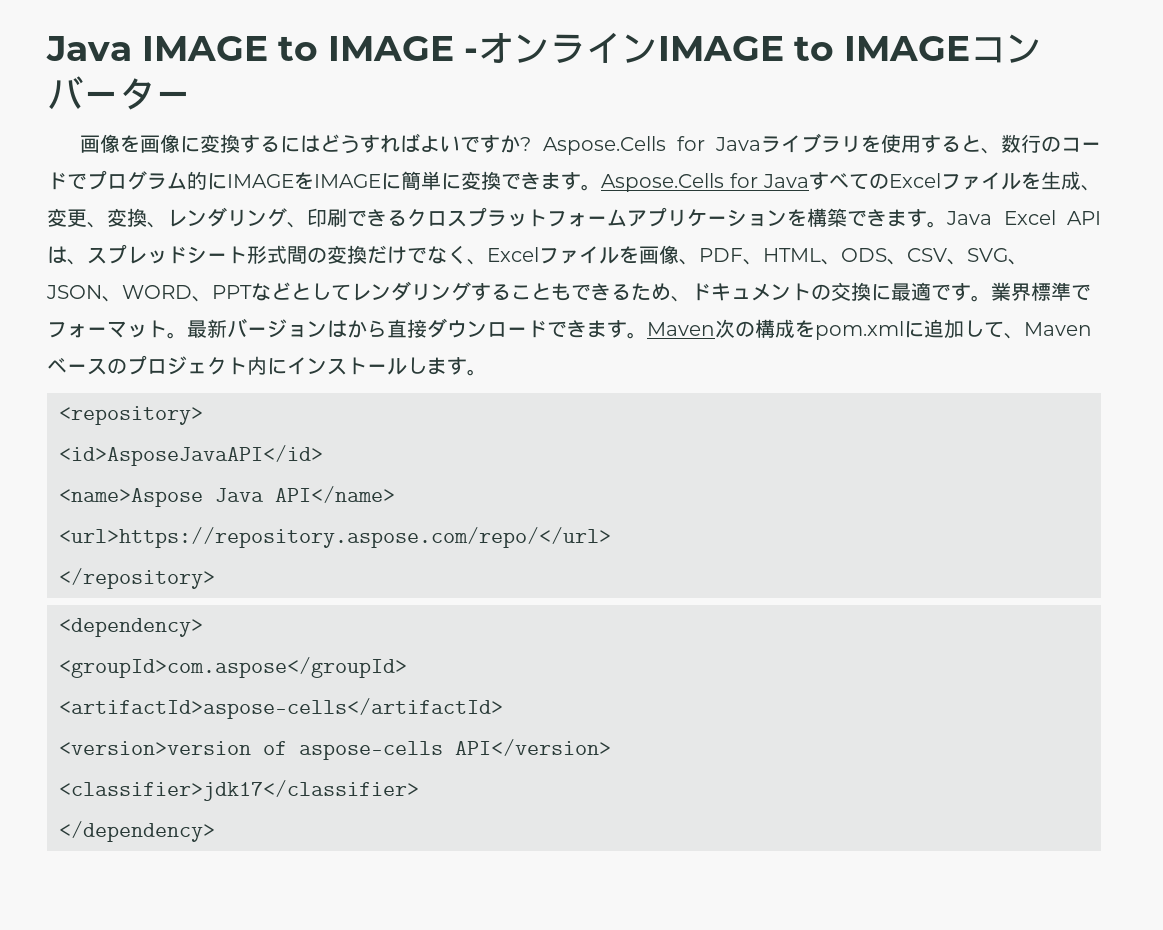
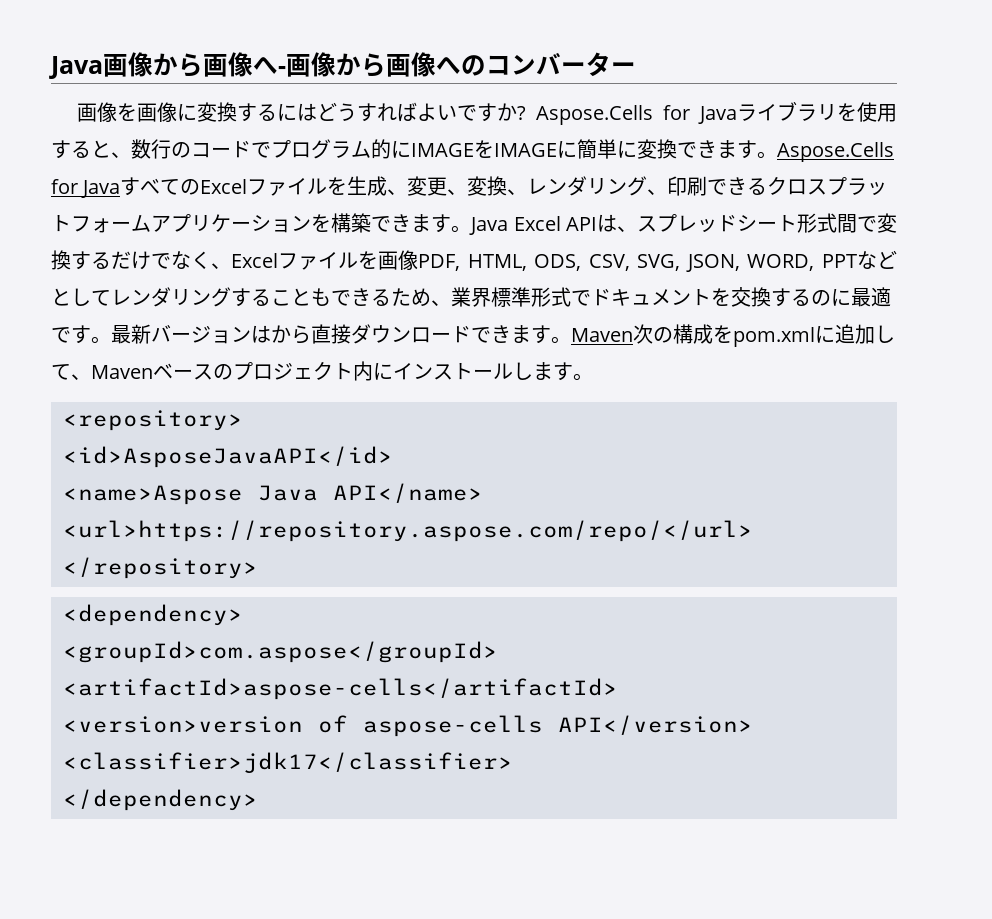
[46,32,970,63] Java IMAGE to IMAGE -オンラインIMAGE to IMAGE -> [49,52,486,79] Java画像から画像へ-画像から画像への
[307,245,367,264] の変換 -> [857,213,897,233] [51,250,111,270] で変換する
[679,248,1028,265] [46,285,212,302] 、PDF、HTML、ODS、CSV、SVG、JSON、WORD、 -> [418,254,815,272] PDF, HTML, ODS, CSV, SVG, JSON, WORD,
[691,282,1091,302] [47,320,167,338] ドキュメントの交換に最適です。業界標準でフォーマット -> [451,287,891,307] [51,325,91,344] 業界標準形式でドキュメントを交換するのに最適です

